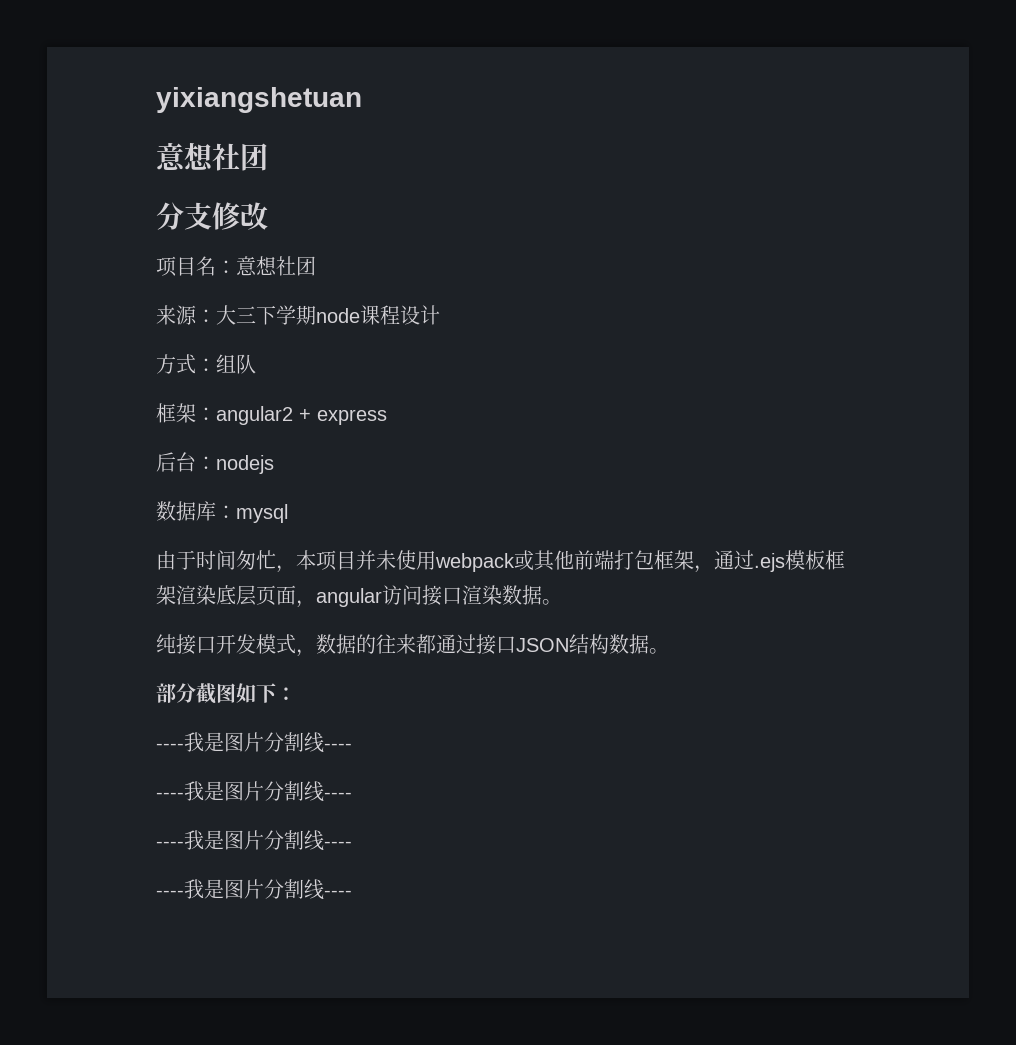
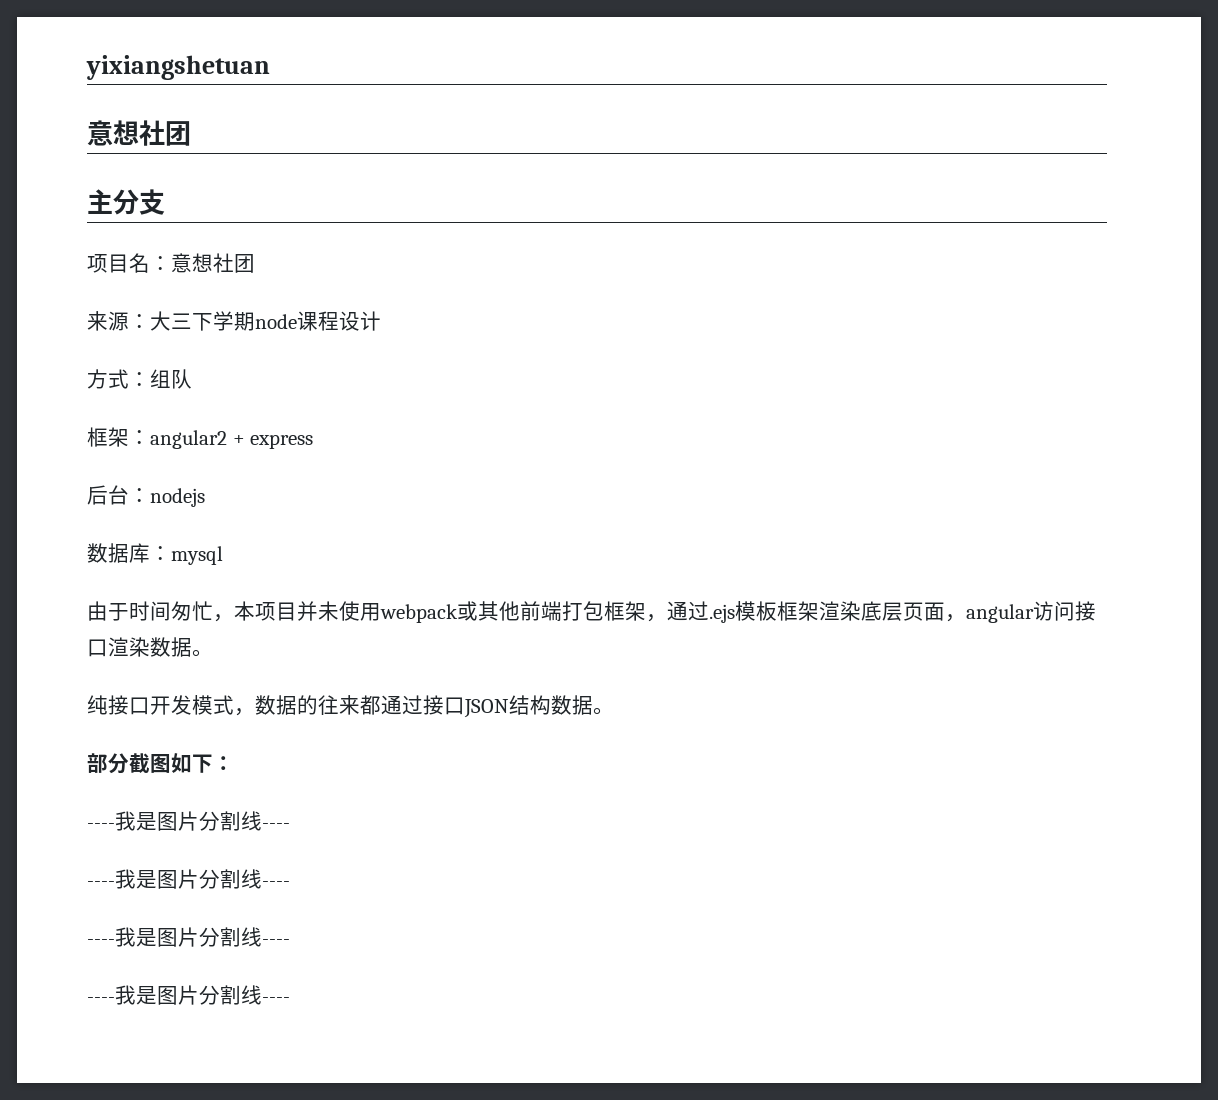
(268, 157) none -> [87,189,113,214] 主
[212,202,268,230] 修改 -> (165, 202) none

